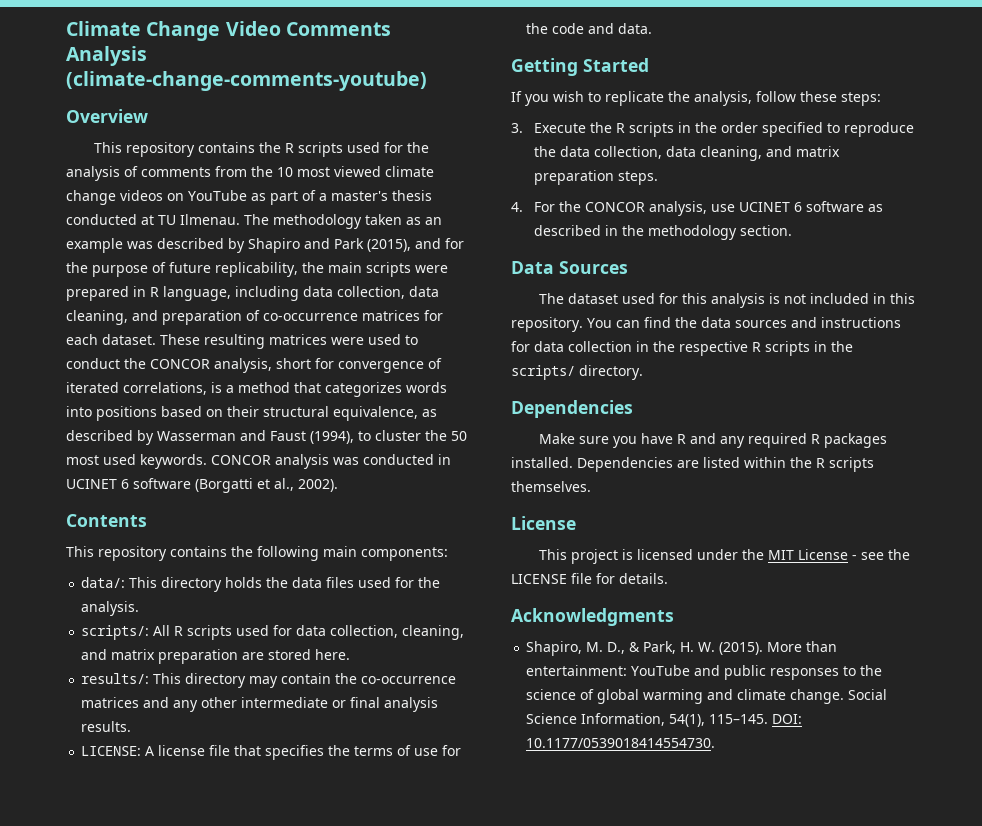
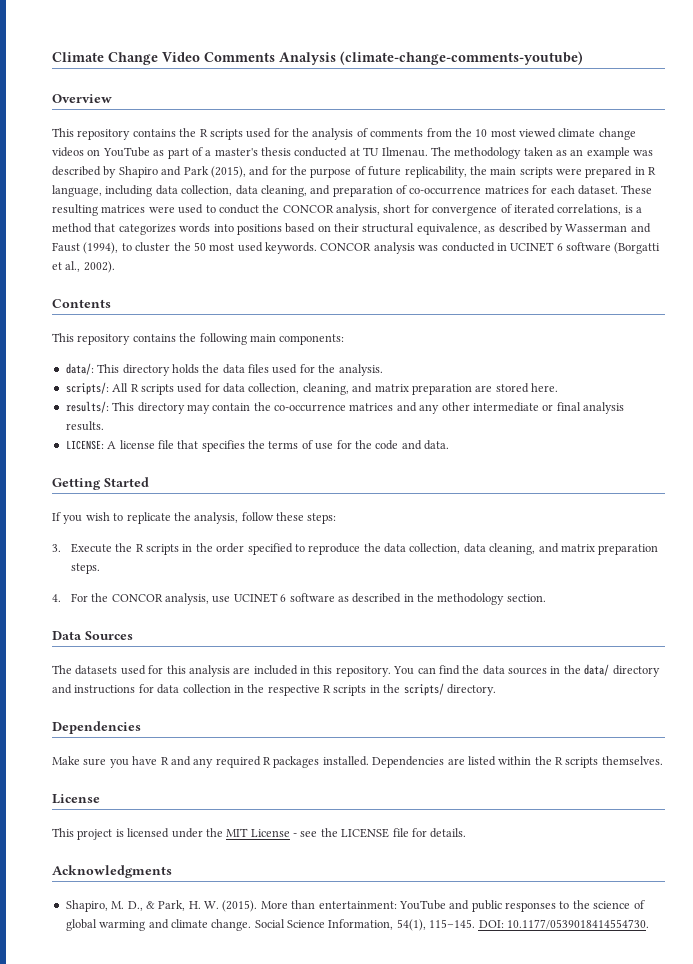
[567,293,618,304] dataset -> [75,665,118,675] datasets
[768,293,806,304] is not -> [233,667,251,674] are
(787, 324) none -> [550,664,660,677] in the data/ directory

